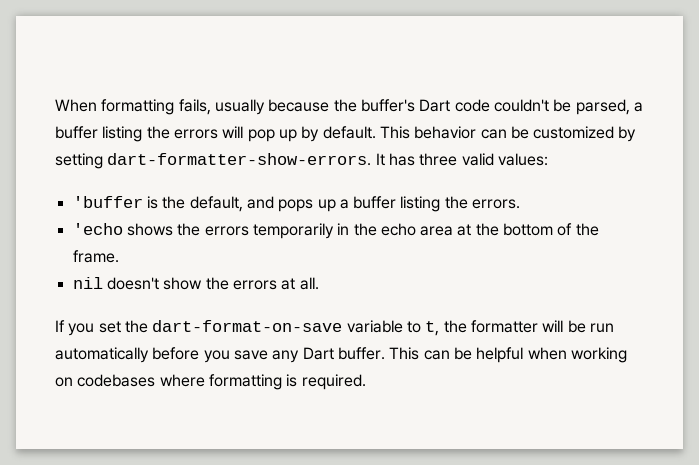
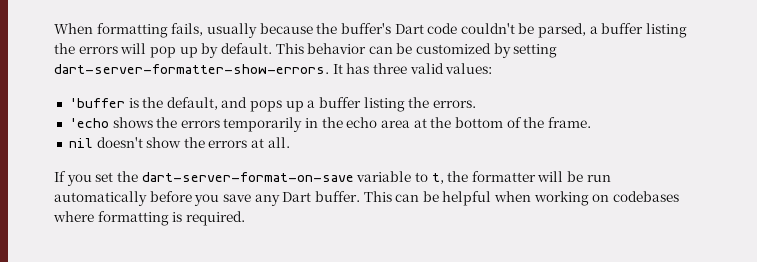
[107,153,372,166] dart-formatter-show-errors. -> [54,64,329,74] dart-server-formatter-show-errors.
[152,320,343,332] dart-format-on-save -> [141,172,354,182] dart-server-format-on-save

